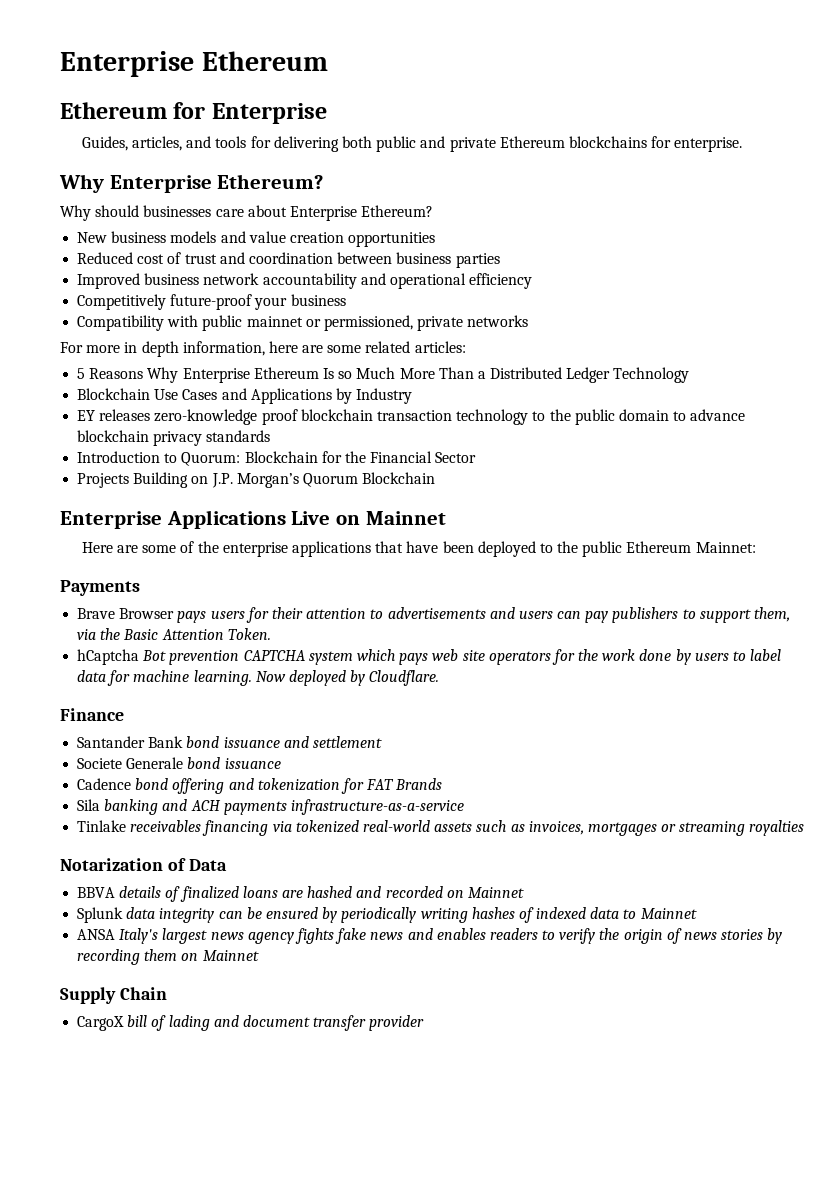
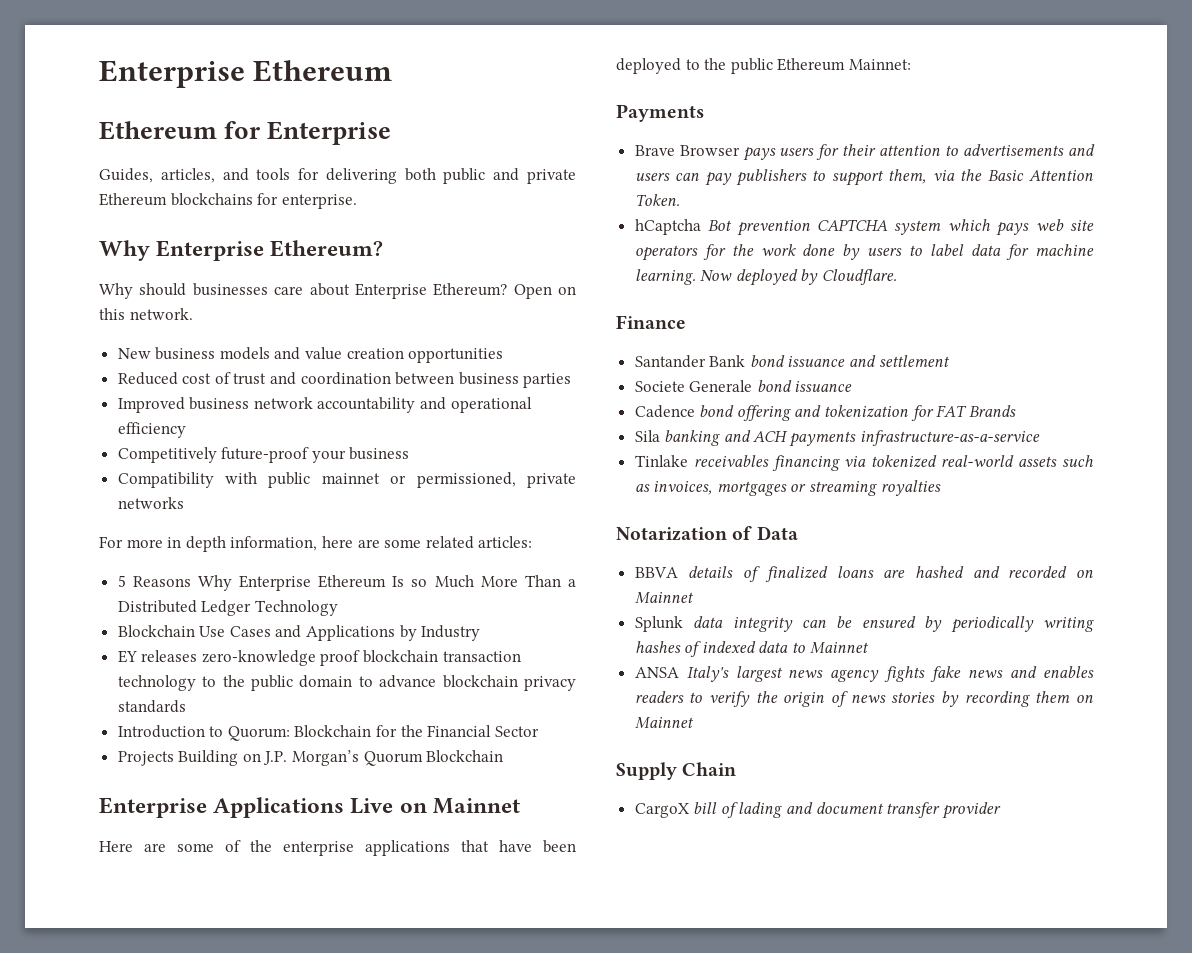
(434, 211) none -> [513,284,576,299] [99,308,193,320] Open on this network.

